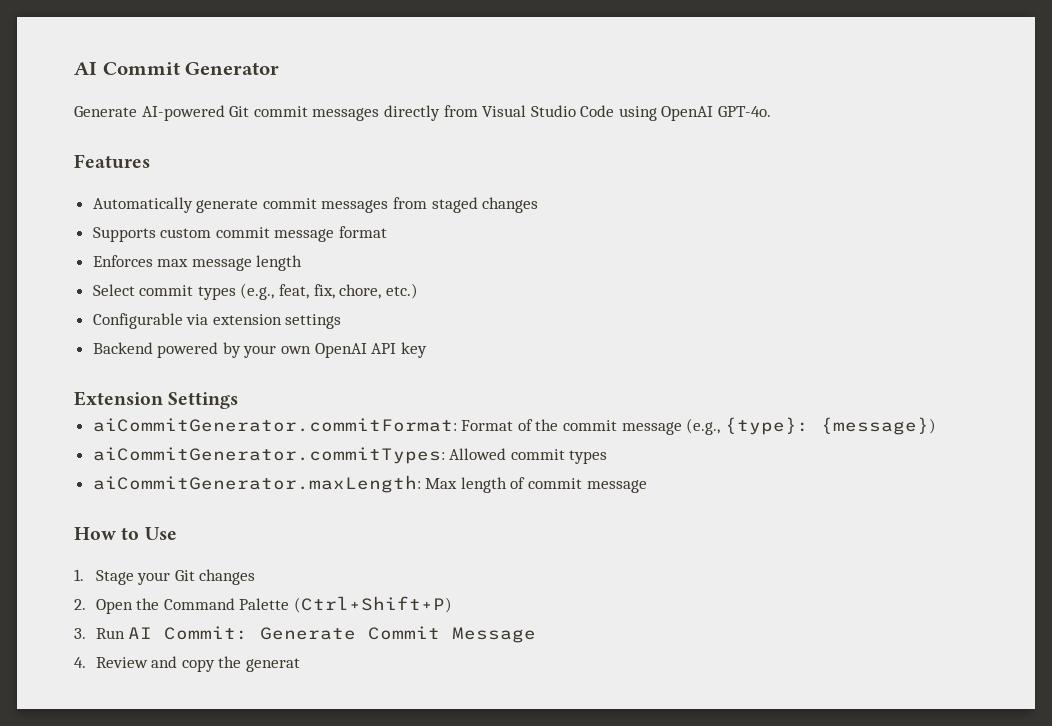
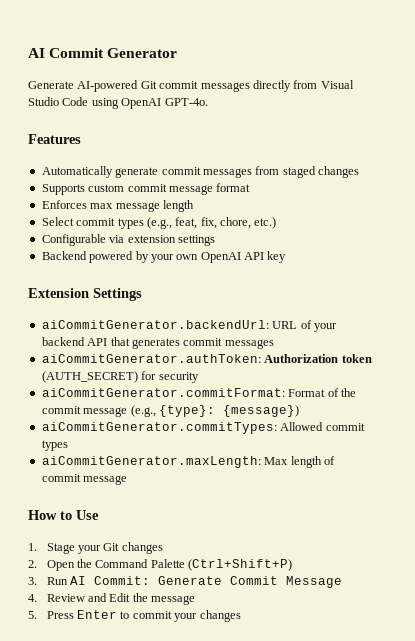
(239, 400) none -> [41,320,337,332] [41,337,274,349] [41,354,372,363] [41,371,199,383] // aiCommitGenerator.backendUrl: URL of your backend API that generates commit messages // aiCommitGenerator.authToken: Authorization token (AUTH_SECRET) for security
[181,656,301,672] copy the generat -> [109,593,196,605] [28,610,241,622] Edit the message // 5. Press Enter to commit your changes

